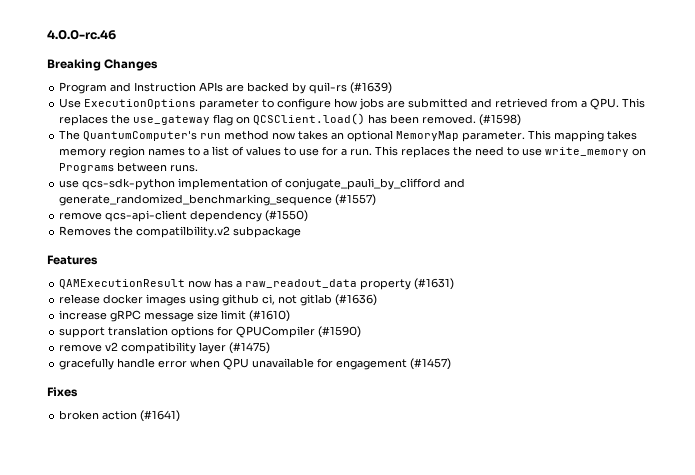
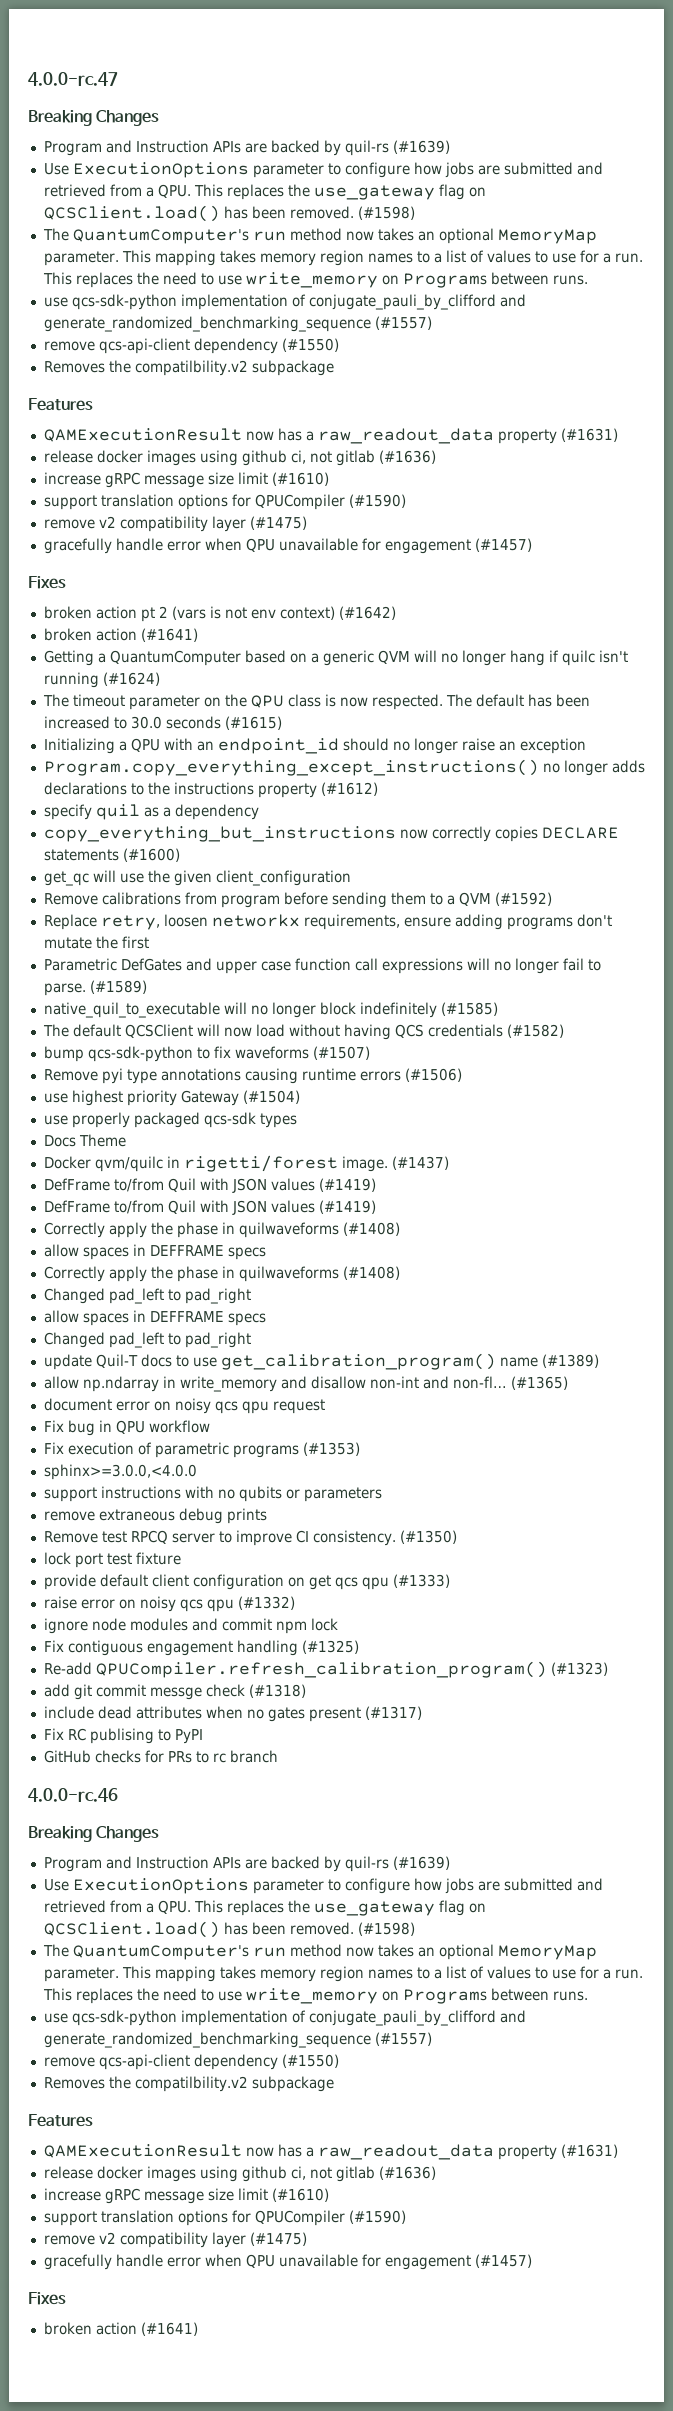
(47, 34) none -> [28,72,118,86] [28,110,160,126] [43,140,450,156] [43,162,603,178] [43,184,486,200] [43,205,415,222] [42,228,597,244] [43,250,643,266] [42,272,588,288] [43,294,526,310] [43,316,432,332] [43,338,339,354] [43,360,334,376] [28,398,93,411] [43,428,618,444] [43,450,436,466] [43,472,329,488] [43,494,406,510] [43,516,307,532] [43,538,532,554] [28,576,66,589] [43,606,396,622] [43,628,198,642] [43,650,628,666] [43,672,160,688] [42,694,590,710] [43,716,282,730] [43,738,586,754] [43,759,645,776] [43,782,378,798] [43,804,259,820] [43,826,619,842] [43,848,180,862] [43,870,351,886] [43,892,552,908] [43,914,612,930] [43,936,149,949] [43,958,601,974] [43,980,147,996] [43,1002,498,1018] [42,1024,564,1040] [43,1046,370,1062] [43,1068,462,1084] [43,1090,300,1106] [43,1112,297,1128] [43,1134,126,1147] [43,1155,449,1172] [43,1178,376,1193] [43,1200,376,1215] [43,1222,400,1238] [43,1244,266,1260] [43,1266,400,1282] [43,1288,251,1304] [43,1310,266,1326] [43,1332,251,1348] [43,1353,599,1370] [43,1376,568,1392] [43,1398,325,1414] [43,1420,210,1436] [43,1442,360,1458] [43,1464,197,1480] [43,1486,382,1502] [43,1508,267,1524] [43,1530,457,1546] [43,1552,181,1568] [43,1574,450,1590] [43,1596,295,1612] [43,1618,338,1634] [43,1640,359,1656] [43,1661,608,1678] [43,1684,306,1700] [43,1706,422,1722] [43,1728,203,1744] [43,1750,278,1763] 4.0.0-rc.47 // Breaking Changes // Program and Instruction APIs are backed by quil-rs (#1639) // Use ExecutionOptions parameter to configure how jobs are submitted and retrieved from a QPU. This replaces the use_gateway flag on QCSClient.load() has been removed. (#1598) // The QuantumComputer's run method now takes an optional MemoryMap parameter. This mapping takes memory region names to a list of values to use for a run. This replaces the need to use write_memory on Programs between runs. // use qcs-sdk-python implementation of conjugate_pauli_by_clifford and generate_randomized_benchmarking_sequence (#1557) // remove qcs-api-client dependency (#1550) // Removes the compatilbility.v2 subpackage // Features // QAMExecutionResult now has a raw_readout_data property (#1631) // release docker images using github ci, not gitlab (#1636) // increase gRPC message size limit (#1610) // support translation options for QPUCompiler (#1590) // remove v2 compatibility layer (#1475) // gracefully handle error when QPU unavailable for engagement (#1457) // Fixes // broken action pt 2 (vars is not env context) (#1642) // broken action (#1641) // Getting a QuantumComputer based on a generic QVM will no longer hang if quilc isn't running (#1624) // The timeout parameter on the QPU class is now respected. The default has been increased to 30.0 seconds (#1615) // Initializing a QPU with an endpoint_id should no longer raise an exception // Program.copy_everything_except_instructions() no longer adds declarations to the instructions property (#1612) // specify quil as a dependency // copy_everything_but_instructions now correctly copies DECLARE statements (#1600) // get_qc will use the given client_configuration // Remove calibrations from program before sending them to a QVM (#1592) // Replace retry, loosen networkx requirements, ensure adding programs don't mutate the first // Parametric DefGates and upper case function call expressions will no longer fail to parse. (#1589) // native_quil_to_executable will no longer block indefinitely (#1585) // The default QCSClient will now load without having QCS credentials (#1582) // bump qcs-sdk-python to fix waveforms (#1507) // Remove pyi type annotations causing runtime errors (#1506) // use highest priority Gateway (#1504) // use properly packaged qcs-sdk types // Docs Theme // Docker qvm/quilc in rigetti/forest image. (#1437) // DefFrame to/from Quil with JSON values (#1419) // DefFrame to/from Quil with JSON values (#1419) // Correctly apply the phase in quilwaveforms (#1408) // allow spaces in DEFFRAME specs // Correctly apply the phase in quilwaveforms (#1408) // Changed pad_left to pad_right // allow spaces in DEFFRAME specs // Changed pad_left to pad_right // update Quil-T docs to use get_calibration_program() name (#1389) // allow np.ndarray in write_memory and disallow non-int and non-fl… (#1365) // document error on noisy qcs qpu request // Fix bug in QPU workflow // Fix execution of parametric programs (#1353) // sphinx>=3.0.0,<4.0.0 // support instructions with no qubits or parameters // remove extraneous debug prints // Remove test RPCQ server to improve CI consistency. (#1350) // lock port test fixture // provide default client configuration on get qcs qpu (#1333) // raise error on noisy qcs qpu (#1332) // ignore node modules and commit npm lock // Fix contiguous engagement handling (#1325) // Re-add QPUCompiler.refresh_calibration_program() (#1323) // add git commit messge check (#1318) // include dead attributes when no gates present (#1317) // Fix RC publising to PyPI // GitHub checks for PRs to rc branch //

